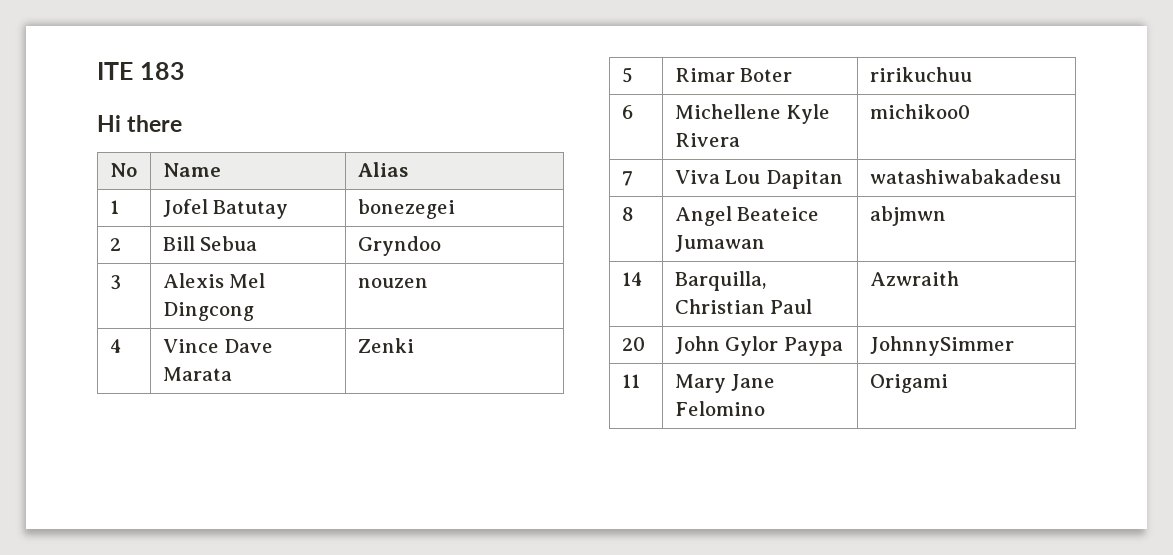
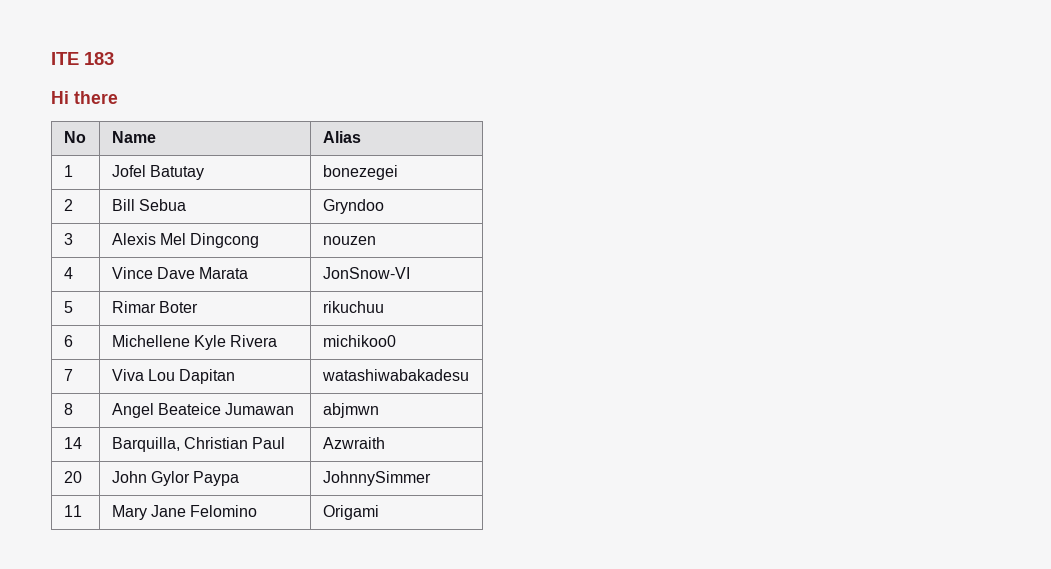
[357,338,414,353] Zenki -> [322,267,410,279] JonSnow-VI
[869,67,972,82] ririkuchuu -> [322,301,384,313] rikuchuu

